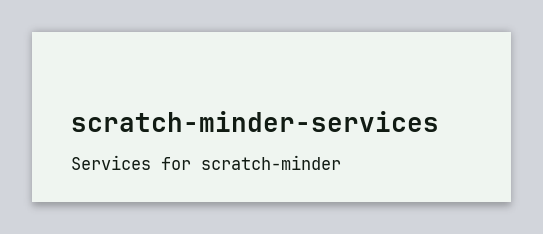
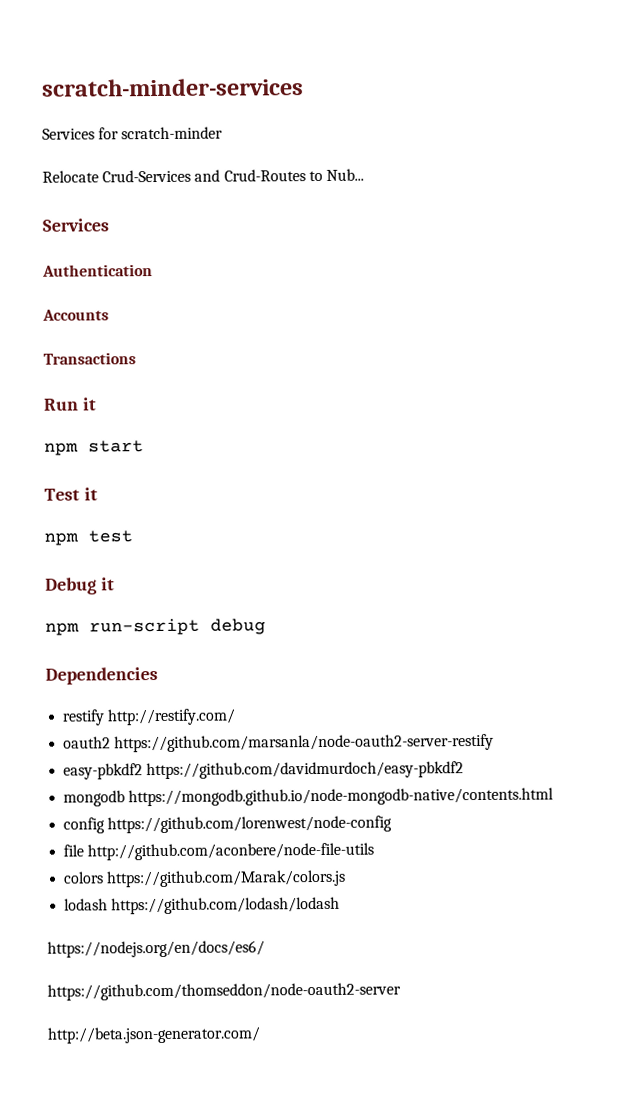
(341, 162) none -> [42,168,364,183] [42,218,109,232] [42,264,153,277] [42,309,109,321] [43,352,136,365] [43,397,97,411] [44,440,144,456] [44,487,98,501] [44,530,133,546] [45,577,115,595] [45,618,266,636] [45,667,158,685] [62,708,237,726] [63,733,495,753] [63,761,465,780] [63,787,555,807] [63,815,393,834] [63,842,375,861] [63,869,347,888] [64,896,341,915] [47,940,265,958] [47,982,401,1001] [47,1026,261,1044] // Relocate Crud-Services and Crud-Routes to Nub... // Services // Authentication // Accounts // Transactions // Run it // npm start // Test it // npm test // Debug it // npm run-script debug // Dependencies // restify http://restify.com/ // oauth2 https://github.com/marsanla/node-oauth2-server-restify // easy-pbkdf2 https://github.com/davidmurdoch/easy-pbkdf2 // mongodb https://mongodb.github.io/node-mongodb-native/contents.html // config https://github.com/lorenwest/node-config // file http://github.com/aconbere/node-file-utils // colors https://github.com/Marak/colors.js // lodash https://github.com/lodash/lodash // https://nodejs.org/en/docs/es6/ // https://github.com/thomseddon/node-oauth2-server // http://beta.json-generator.com/

